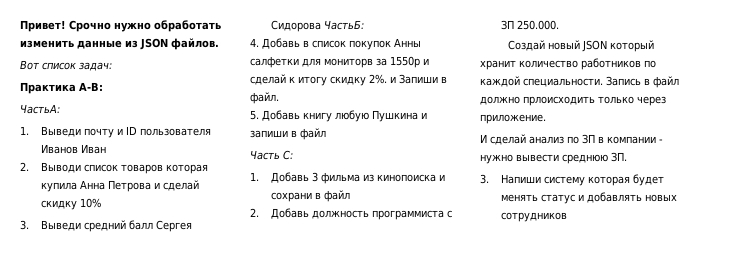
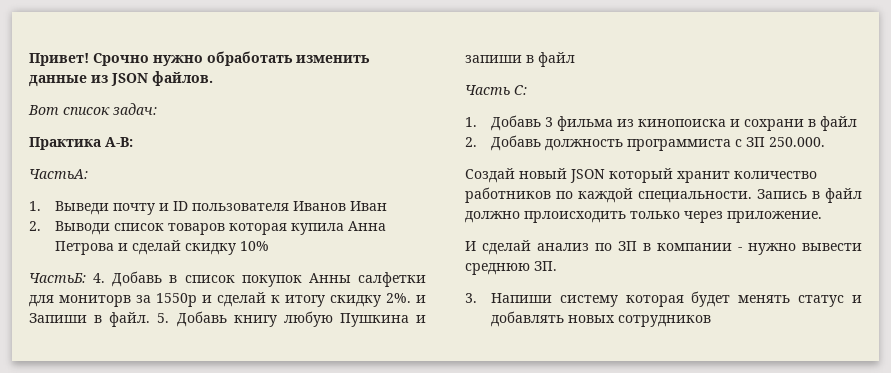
[20,220,192,232] [270,20,321,32] 3. Выведи средний балл Сергея Сидорова -> (269, 246) none
(364, 25) // -> (86, 278) none
(279, 98) // -> (151, 319) none

